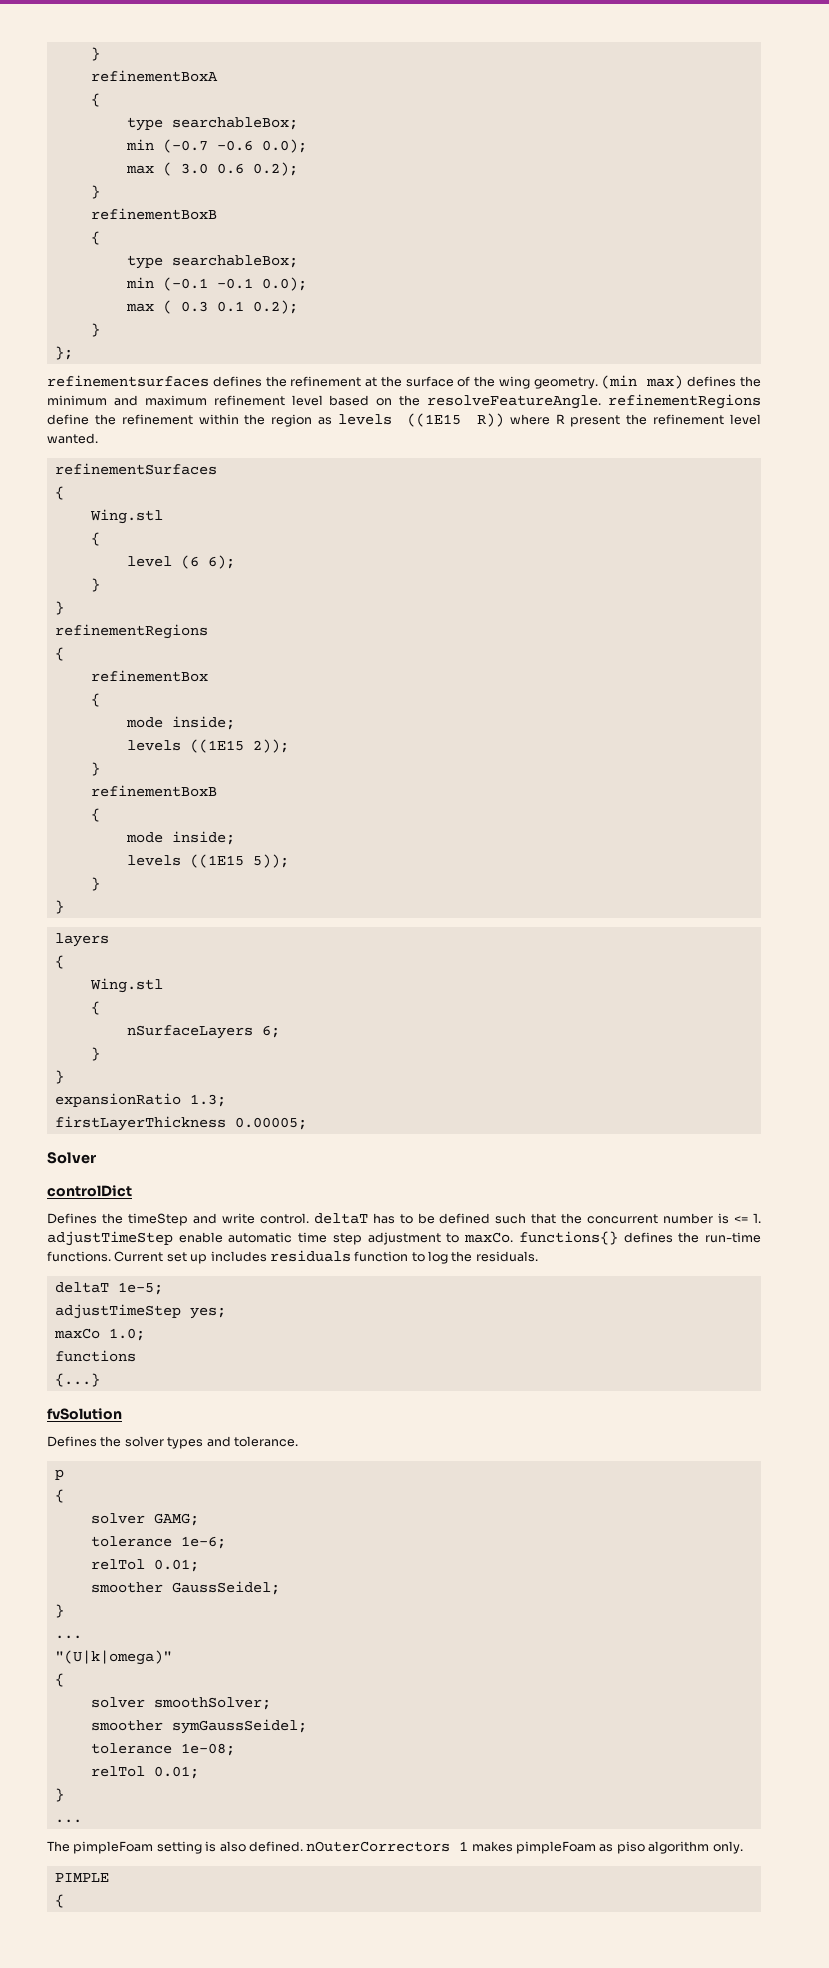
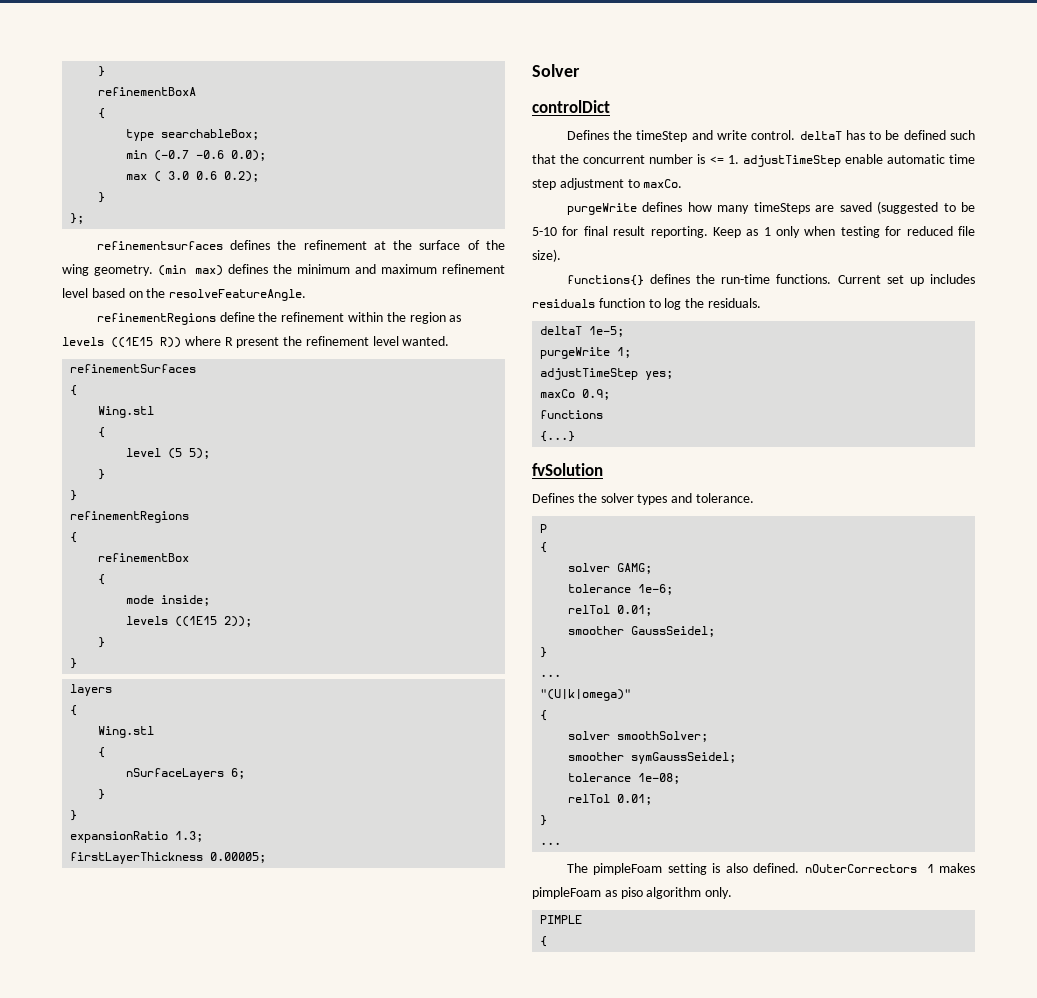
[90,208,217,220] [90,231,100,245] [126,255,298,269] [125,277,307,291] [125,300,298,314] [90,323,100,337] // refinementBoxB // { // type searchableBox; // min (-0.1 -0.1 0.0); // max ( 0.3 0.1 0.2); // } -> (106, 197) none
(602, 402) none -> (307, 295) //
[180,555,235,569] (6 6); -> [168,448,211,459] (5 5);
[90,785,217,797] [90,808,100,822] [125,831,235,845] [126,854,289,868] [90,877,100,891] // refinementBoxB // { // mode inside; // levels ((1E15 5)); // } -> (106, 642) none
(514, 1237) none -> [566,201,975,215] [532,226,975,238] [532,249,561,262] // purgeWrite defines how many timeSteps are saved (suggested to be 5-10 for final result reporting. Keep as 1 only when testing for reduced file size). //
(163, 1288) none -> [540,347,632,359] // purgeWrite 1;
[108,1328,145,1341] 1.0; -> [582,389,611,400] 0.9;

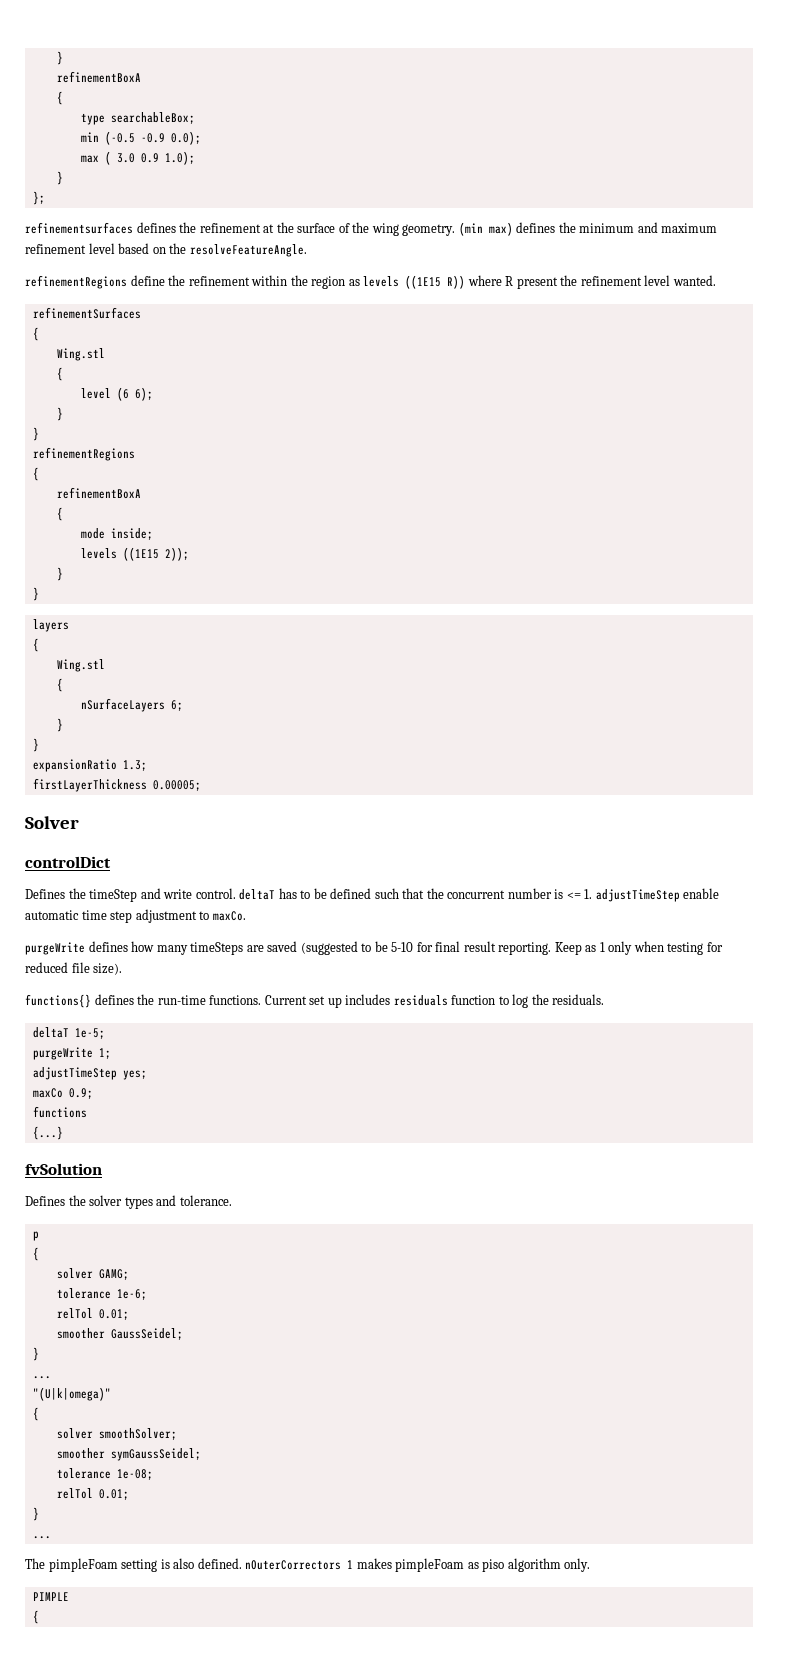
[154,150,225,161] (-0.7 -0.6 -> [104,131,165,145] (-0.5 -0.9
[196,171,260,182] 0.6 0.2); -> [140,151,195,165] 0.9 1.0);
[168,448,211,459] (5 5); -> [116,387,153,401] (6 6);
[98,553,190,562] refinementBox -> [56,487,141,499] refinementBoxA

